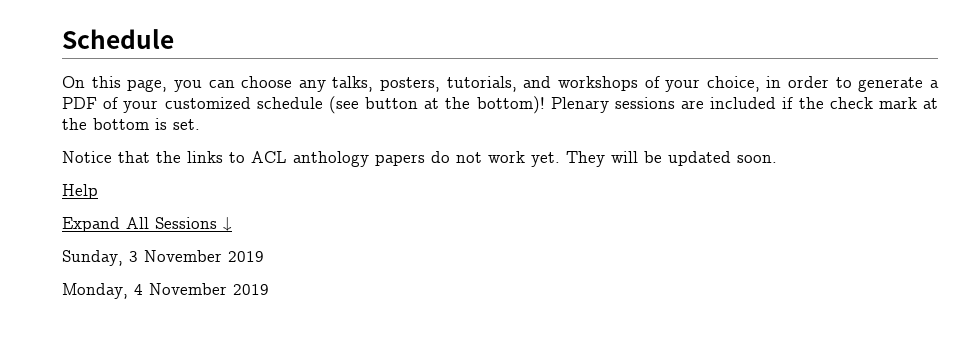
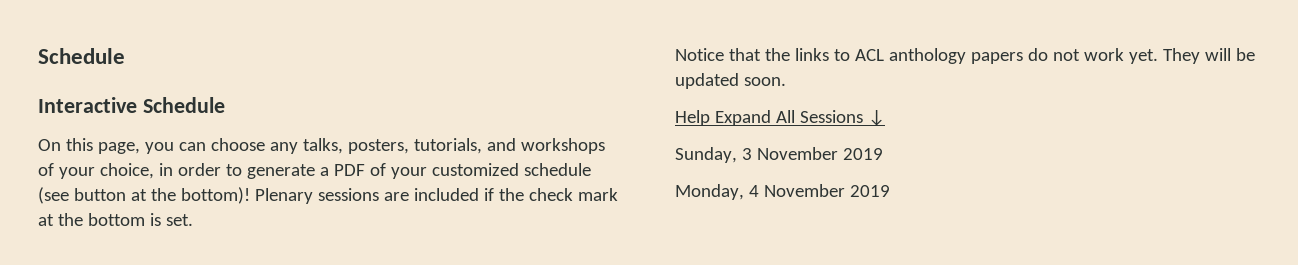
[62,29,174,49] Schedule -> [38,48,125,64] [38,97,225,113] Schedule // Interactive Schedule
(98, 191) // -> (710, 118) none

